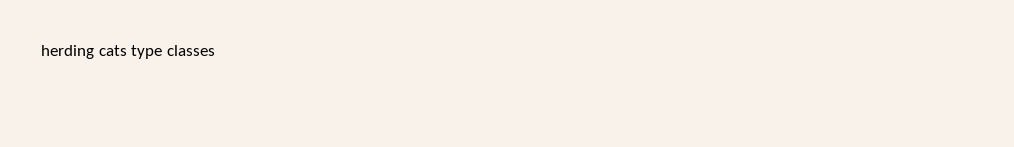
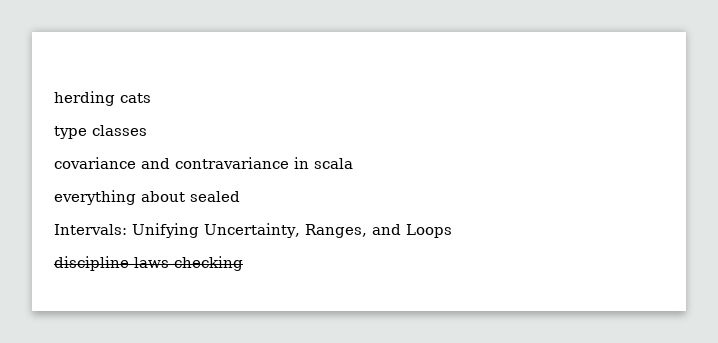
(127, 50) none -> (151, 98) //
(215, 50) none -> [54,157,353,169] [54,190,240,205] [54,223,452,238] [54,256,243,271] // covariance and contravariance in scala // everything about sealed // Intervals: Unifying Uncertainty, Ranges, and Loops // discipline laws checking

